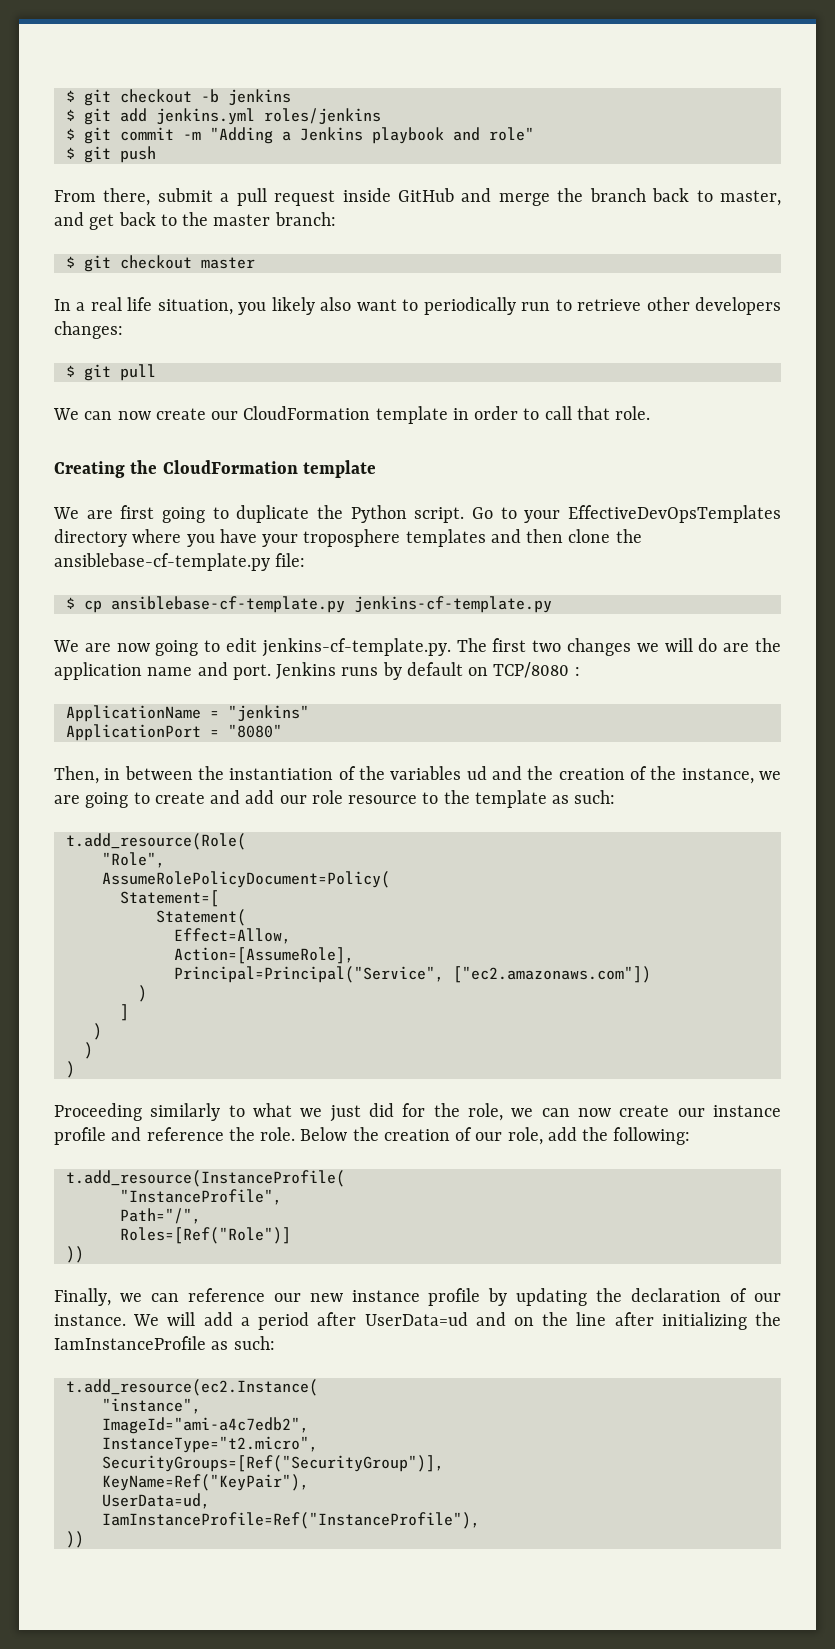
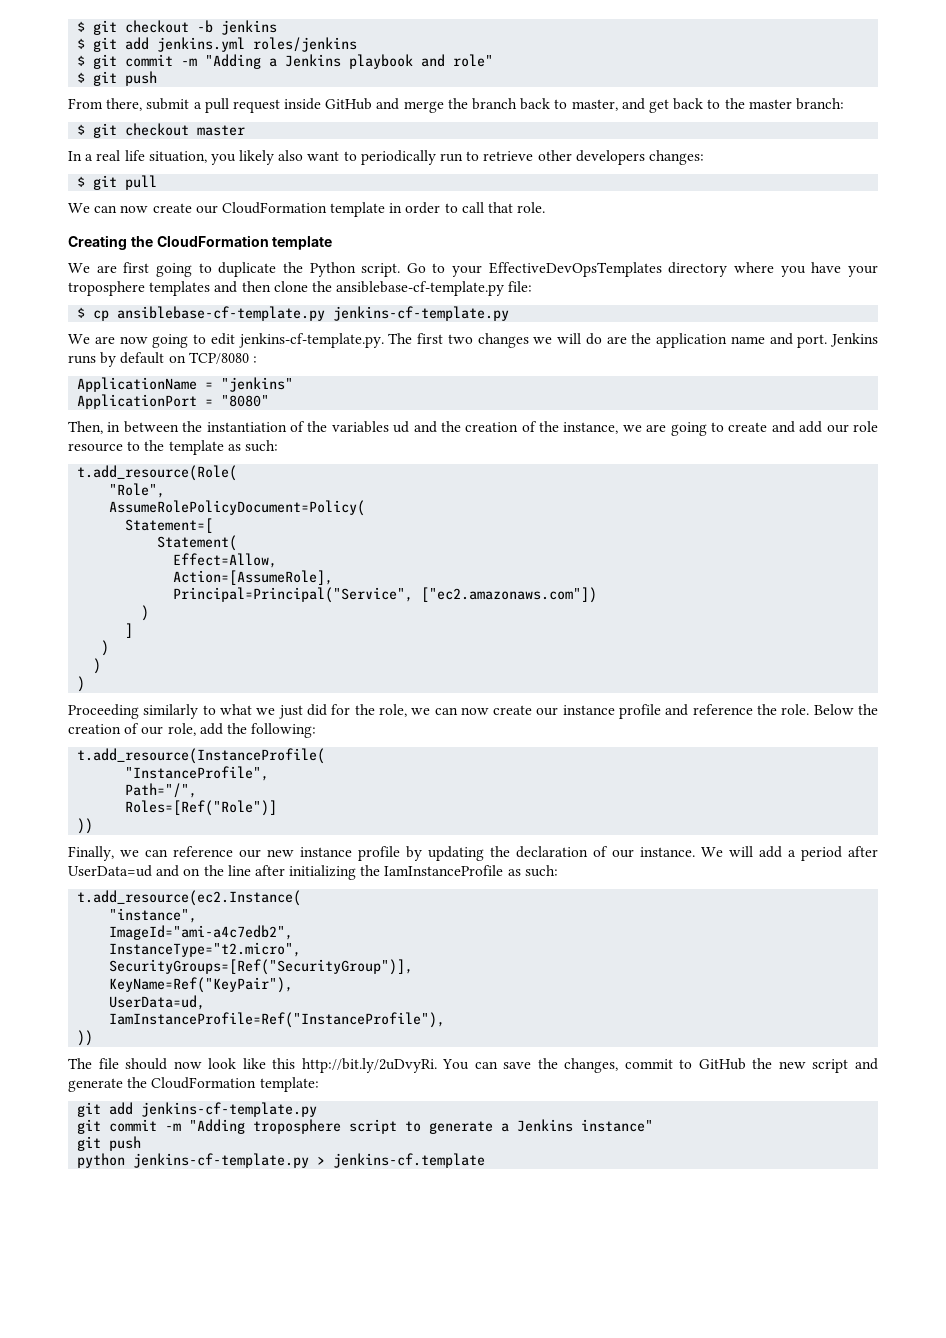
(84, 1539) none -> [68,1058,878,1073] [68,1077,319,1092] [77,1102,318,1117] [77,1119,654,1134] [77,1136,142,1151] [77,1153,486,1168] // The file should now look like this http://bit.ly/2uDvyRi. You can save the changes, commit to GitHub the new script and generate the CloudFormation template: // git add jenkins-cf-template.py // git commit -m "Adding troposphere script to generate a Jenkins instance" // git push // python jenkins-cf-template.py > jenkins-cf.template

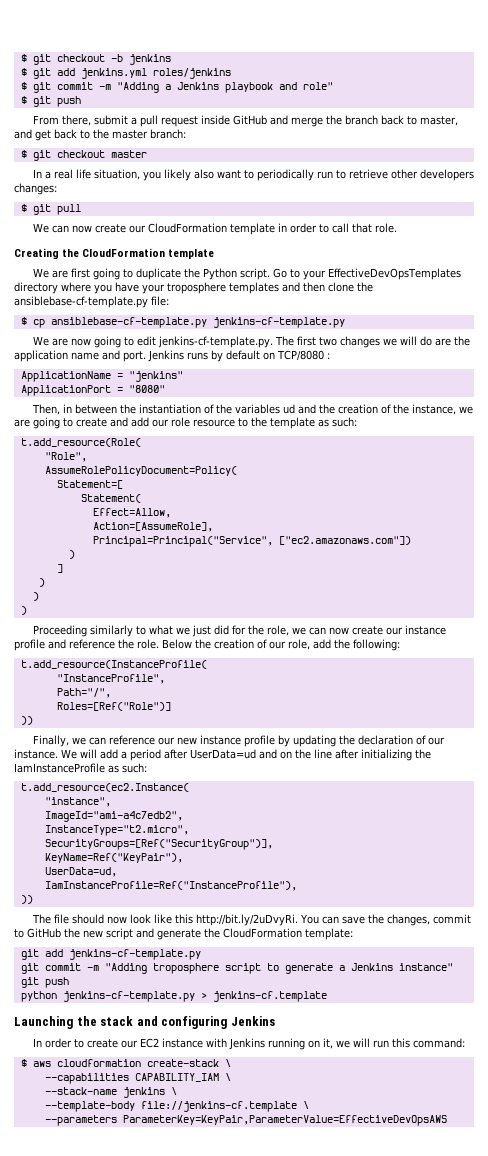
(486, 1160) none -> [14,1016,275,1029] [32,1038,465,1050] [20,1059,231,1067] [44,1073,231,1084] [44,1087,177,1098] [44,1101,309,1112] [44,1115,447,1126] // Launching the stack and configuring Jenkins // In order to create our EC2 instance with Jenkins running on it, we will run this command: // $ aws cloudformation create-stack \ // --capabilities CAPABILITY_IAM \ // --stack-name jenkins \ // --template-body file://jenkins-cf.template \ // --parameters ParameterKey=KeyPair,ParameterValue=EffectiveDevOpsAWS

